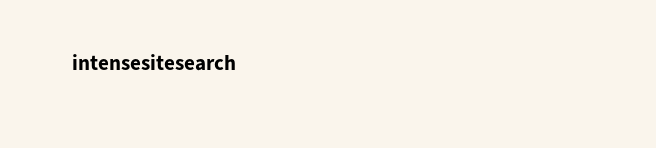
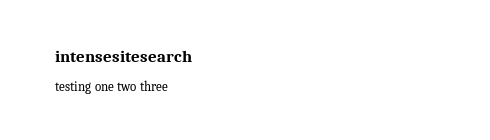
(236, 62) none -> [55,80,168,94] // testing one two three

